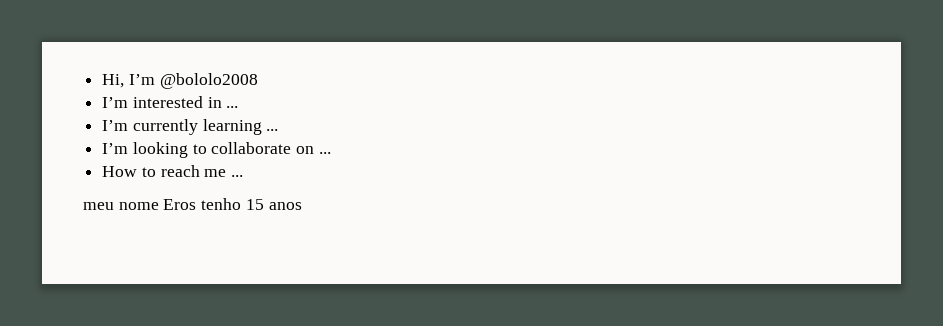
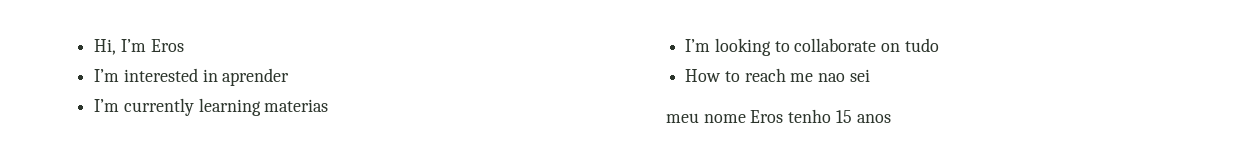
[159,73,258,89] @bololo2008 -> [150,39,184,52] Eros
[226,106,239,108] ... -> [222,68,290,86] aprender
[266,129,279,131] ... -> [264,99,329,112] materias
[318,152,331,154] ... -> [904,38,939,52] tudo
[231,175,244,177] ... -> [818,69,870,82] nao sei

